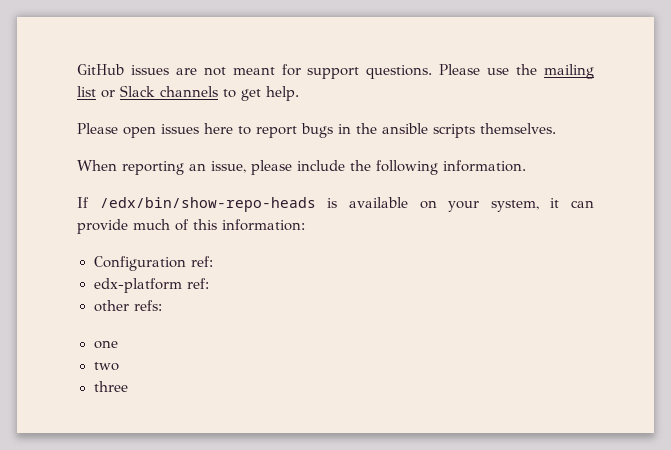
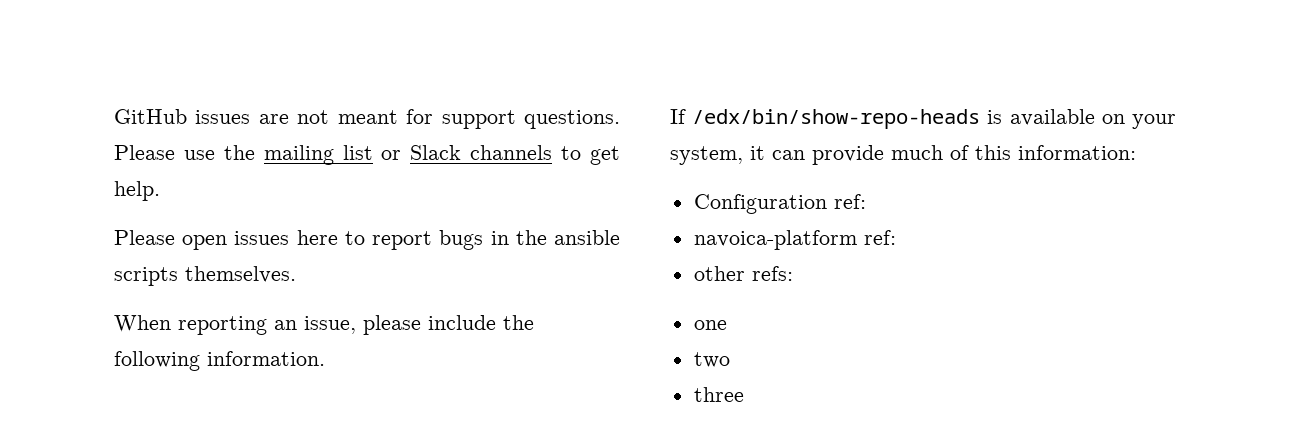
[93,278,182,293] edx-platform -> [693,230,857,250] navoica-platform

